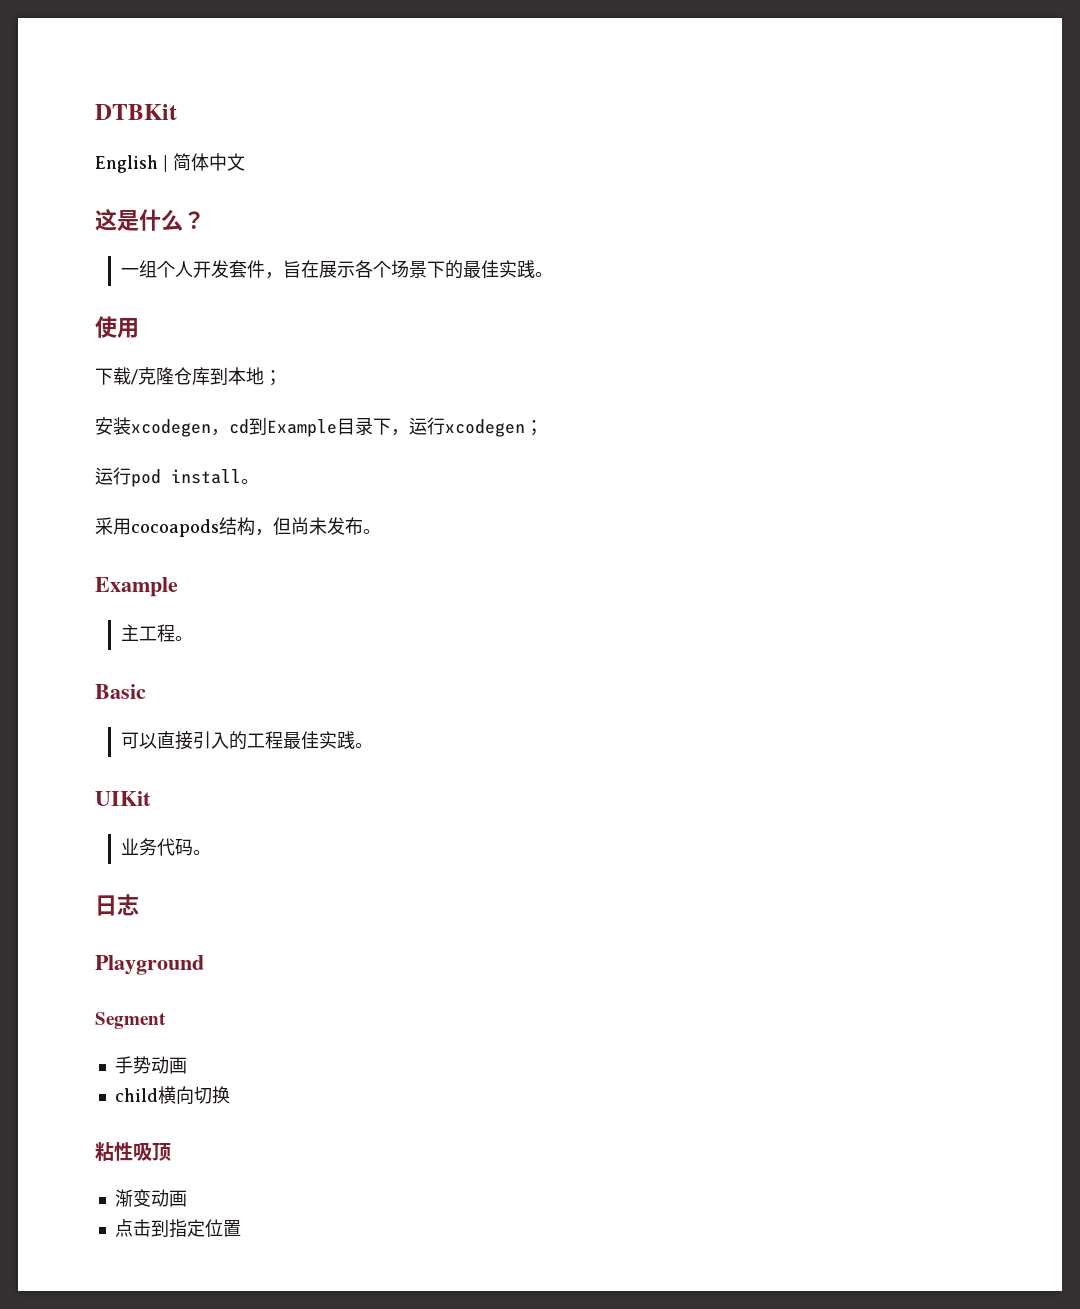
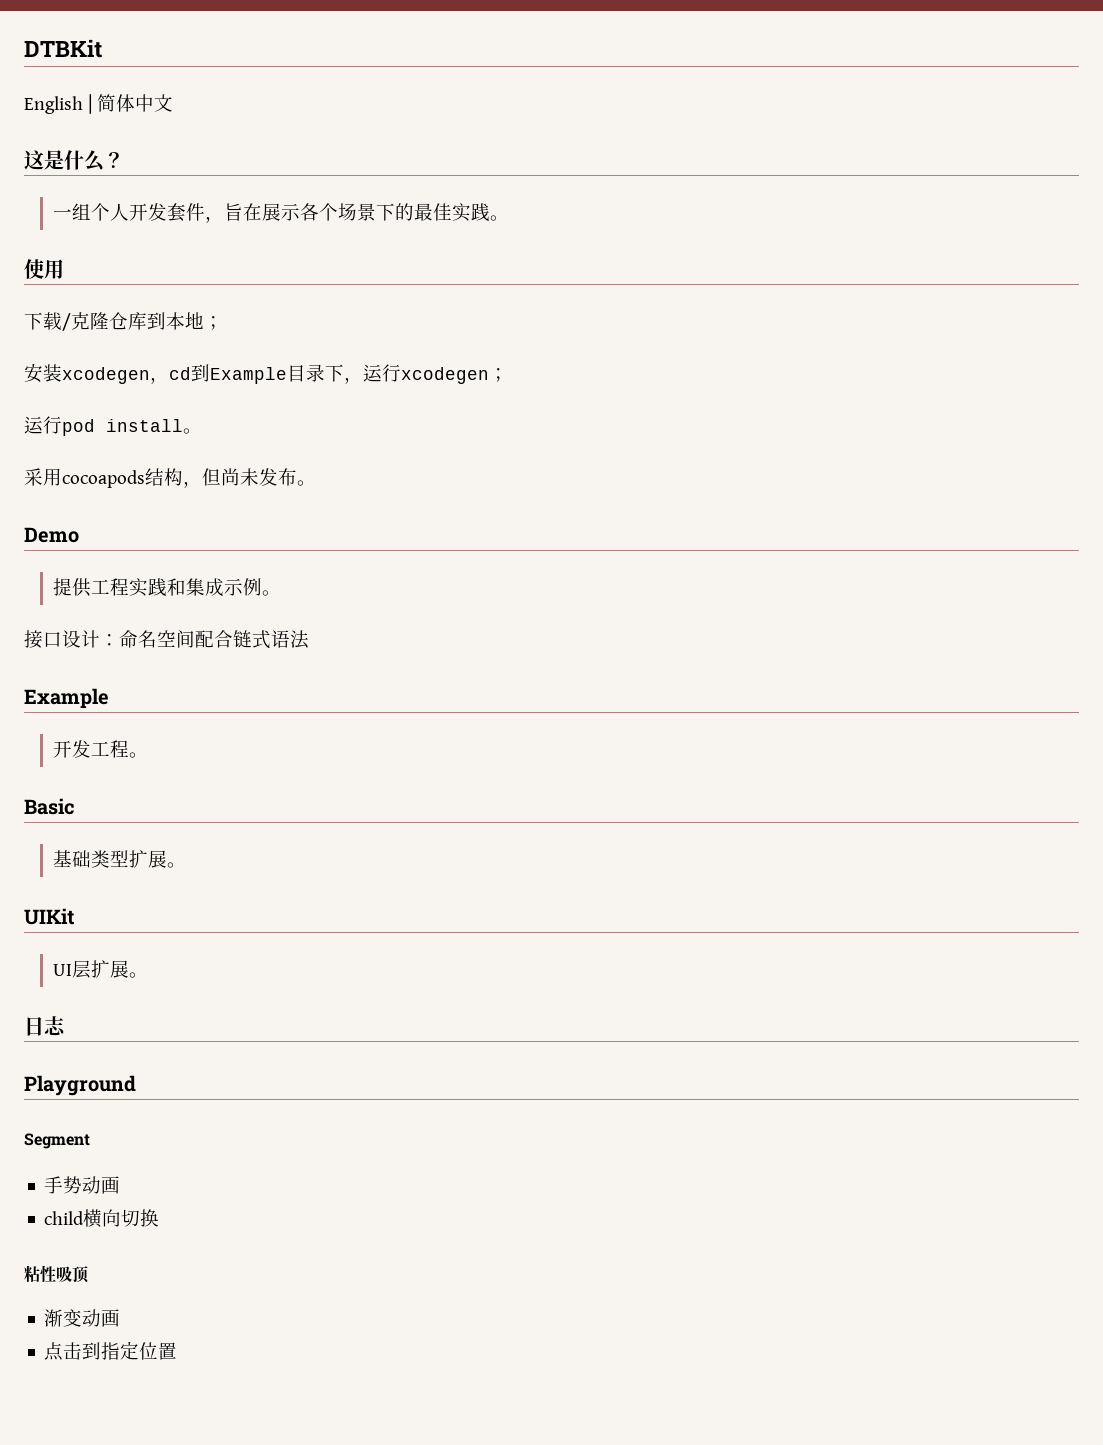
(381, 531) none -> [24,527,79,543] [53,578,282,597] [24,630,309,649] // Demo // 提供工程实践和集成示例。 // 接口设计：命名空间配合链式语法
[120,624,139,641] 主 -> [53,740,92,758] 开发
[120,731,355,750] 可以直接引入的工程最佳实践 -> [53,850,168,868] 基础类型扩展
[120,838,193,856] 业务代码 -> [53,960,130,979] UI层扩展

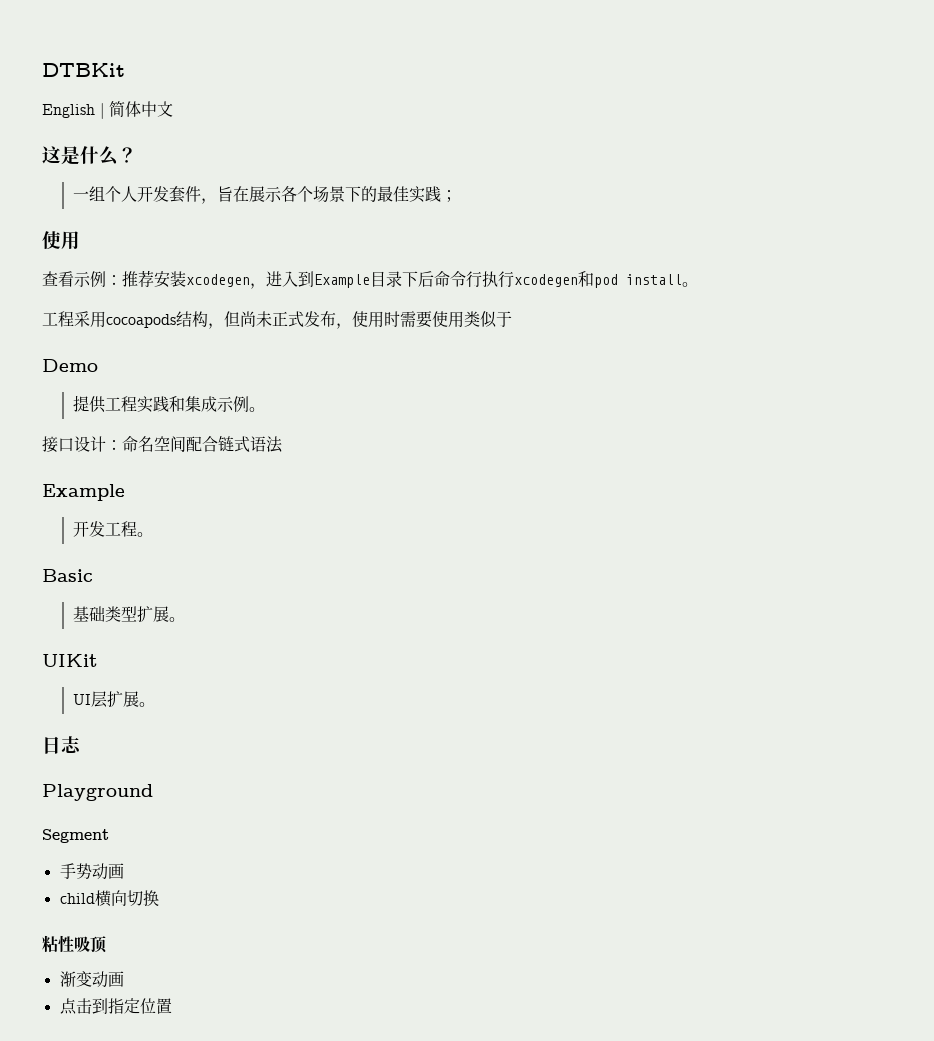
[490,215,510,221] 。 -> [440,190,457,202] ；
[24,312,223,331] 下载/克隆仓库到本地； // -> [42,270,154,288] 查看示例：推荐
[169,367,191,380] cd -> [266,271,298,287] 进入
[344,364,508,384] [24,416,62,434] ，运行xcodegen； // 运行 -> [418,271,594,288] 后命令行执行xcodegen和
(202, 431) none -> [42,311,74,327] 工程
[259,468,316,486] 发布。 -> [272,311,512,329] 正式发布，使用时需要使用类似于

